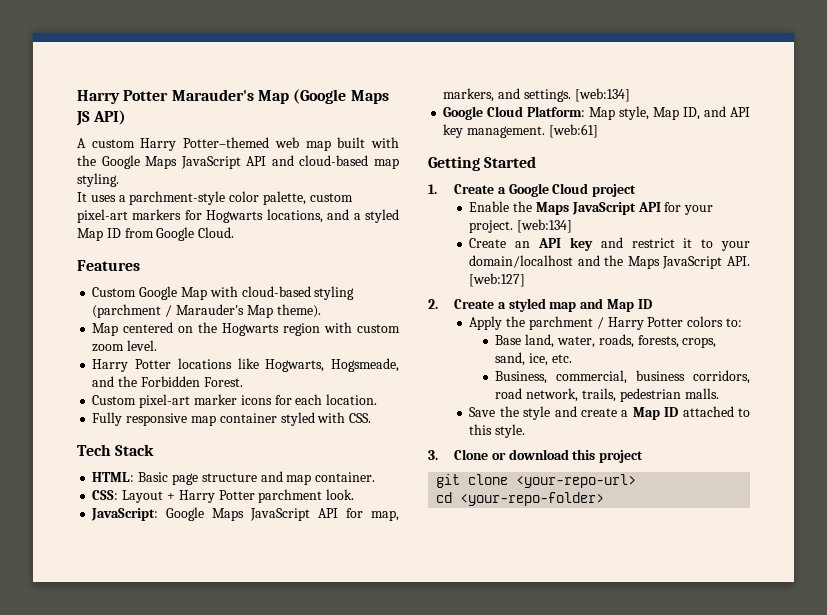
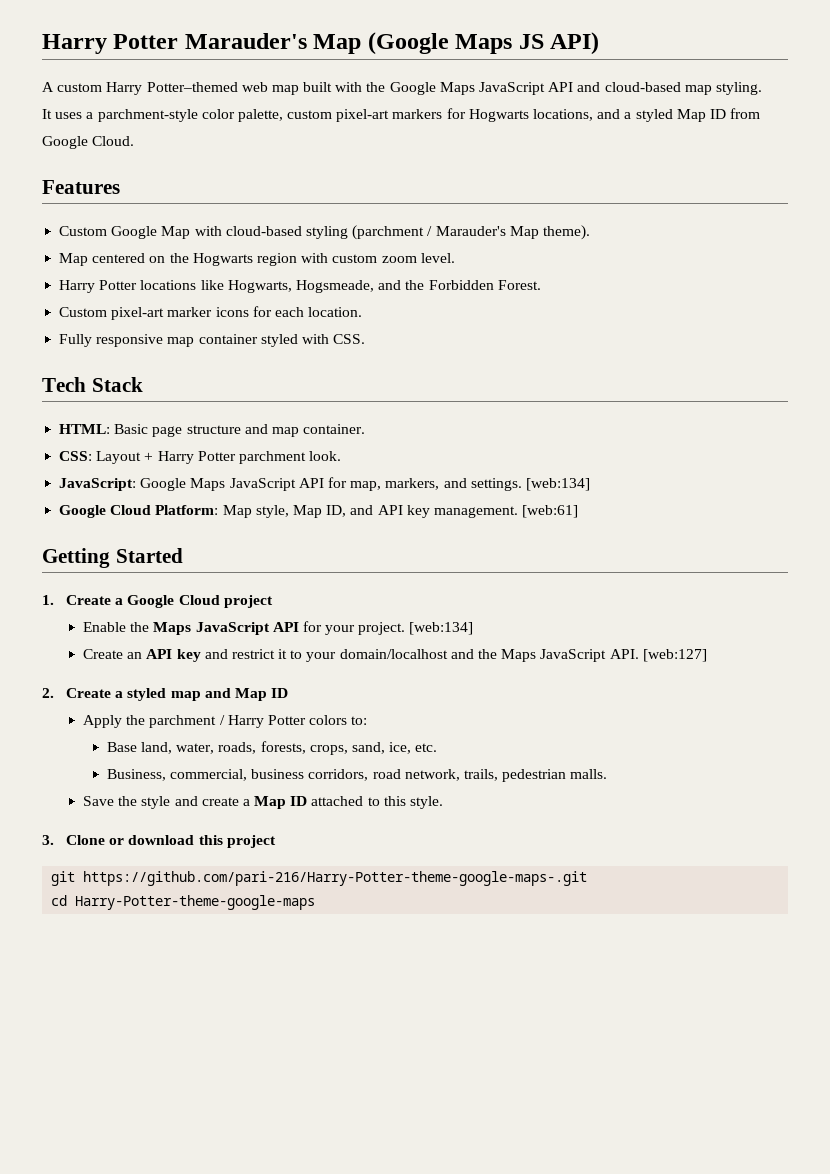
[468,474,637,488] clone <your-repo-url> -> [83,871,588,886] https://github.com/pari-216/Harry-Potter-theme-google-maps-.git
[460,492,605,506] <your-repo-folder> -> [75,895,316,910] Harry-Potter-theme-google-maps

